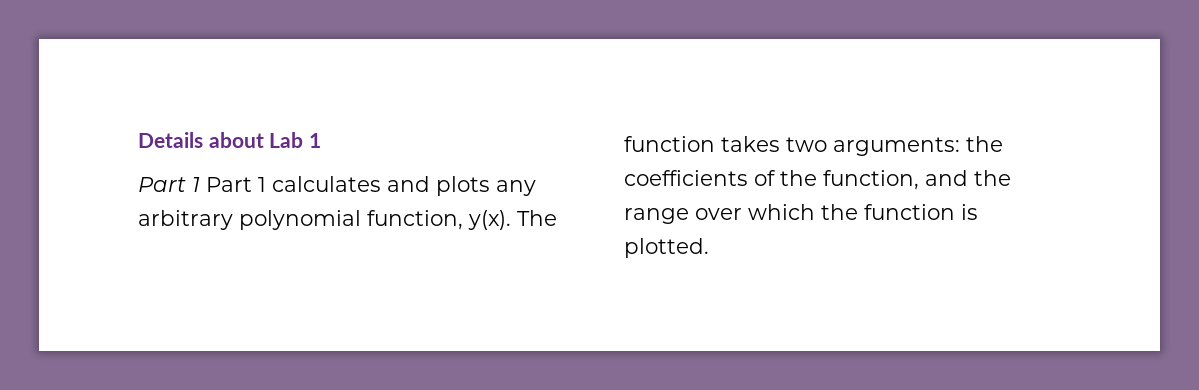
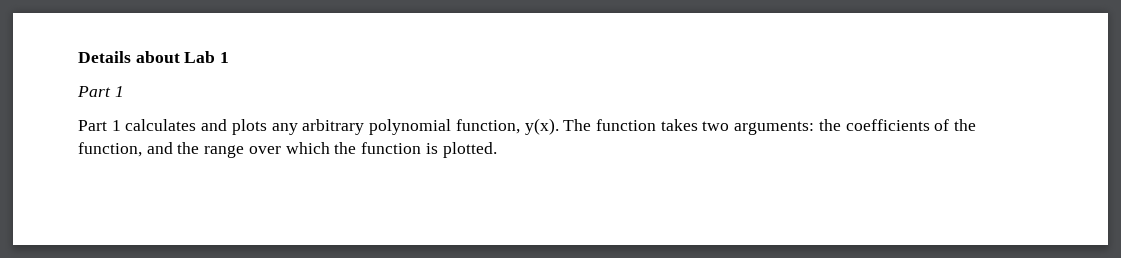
(200, 184) none -> (124, 91) //

